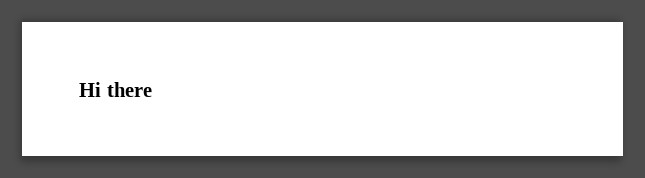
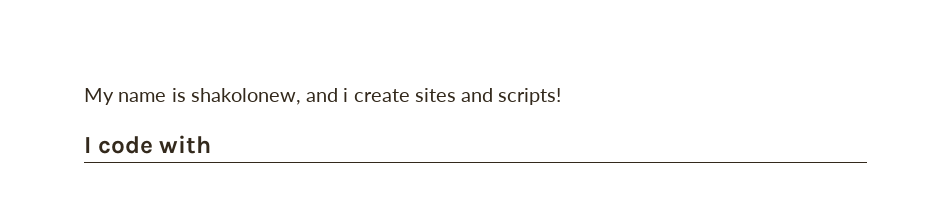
[79,82,152,97] Hi there -> [84,88,562,105] [84,135,212,154] My name is shakolonew, and i create sites and scripts! // I code with

